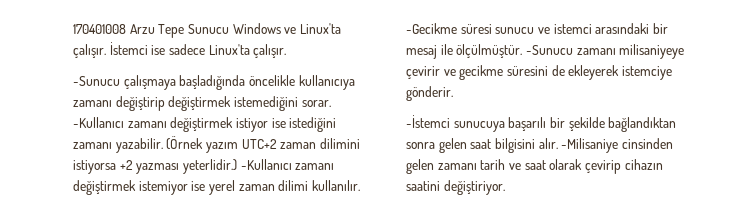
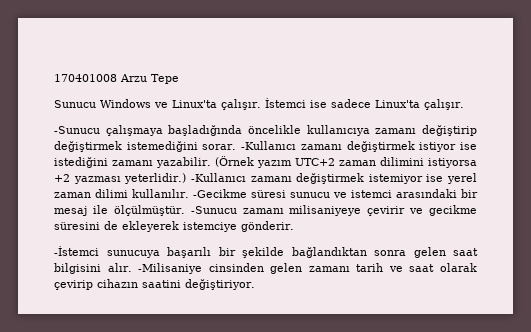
(185, 31) none -> (179, 79) //

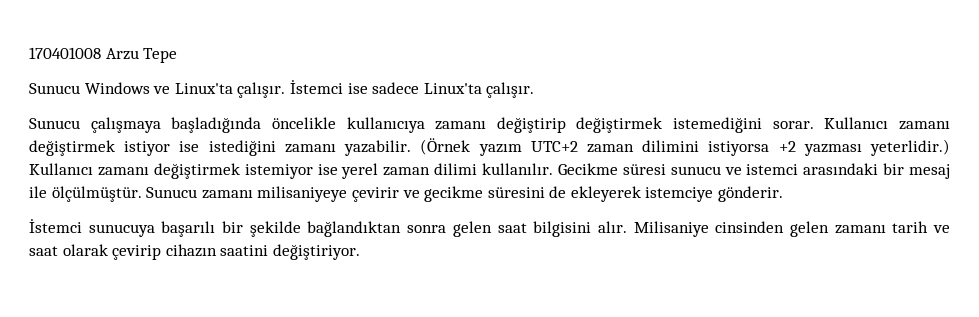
[54,126,100,134] -Sunucu -> [29,118,80,129] Sunucu
[241,141,297,150] -Kullanıcı -> [824,117,889,129] Kullanıcı
[190,173,246,182] -Kullanıcı -> [29,163,93,175] Kullanıcı
[192,189,247,198] -Gecikme -> [557,163,618,175] Gecikme
[190,206,237,214] -Sunucu -> [146,187,198,198] Sunucu
[54,246,99,256] -İstemci -> [29,219,82,233] İstemci
[138,263,203,274] -Milisaniye -> [633,221,709,237] Milisaniye

